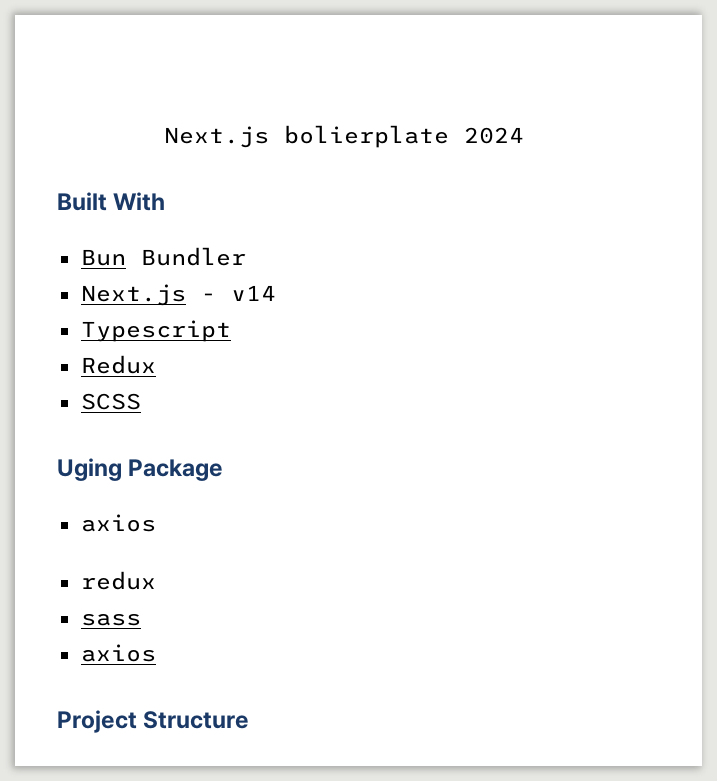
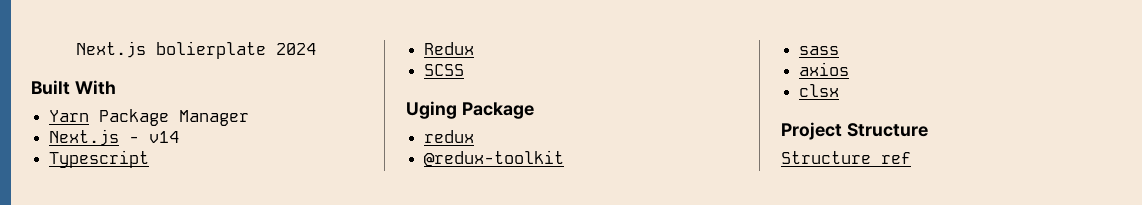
[80,247,246,266] Bun Bundler -> [49,109,250,126] Yarn Package Manager
[80,514,156,532] [80,571,156,590] axios // redux -> [424,130,475,143] [424,150,565,167] redux // @redux-toolkit
(156, 653) none -> [799,84,840,97] // clsx
(250, 720) none -> [781,151,911,164] // Structure ref

